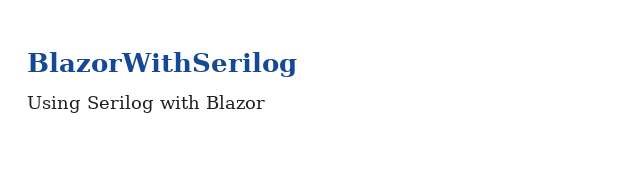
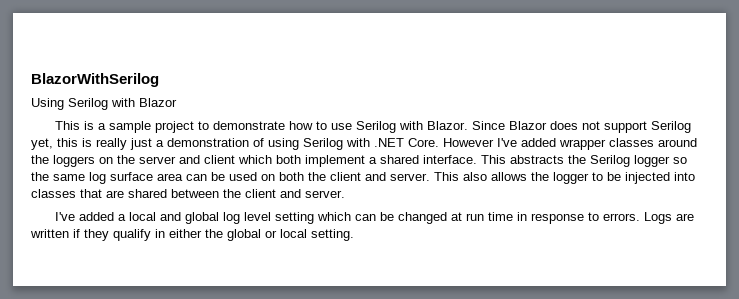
(265, 102) none -> [54,121,691,133] [31,138,697,150] [31,155,687,167] [31,172,695,184] [31,189,345,198] [54,212,694,224] [30,229,354,241] // This is a sample project to demonstrate how to use Serilog with Blazor. Since Blazor does not support Serilog yet, this is really just a demonstration of using Serilog with .NET Core. However I've added wrapper classes around the loggers on the server and client which both implement a shared interface. This abstracts the Serilog logger so the same log surface area can be used on both the client and server. This also allows the logger to be injected into classes that are shared between the client and server. // I've added a local and global log level setting which can be changed at run time in response to errors. Logs are written if they qualify in either the global or local setting.

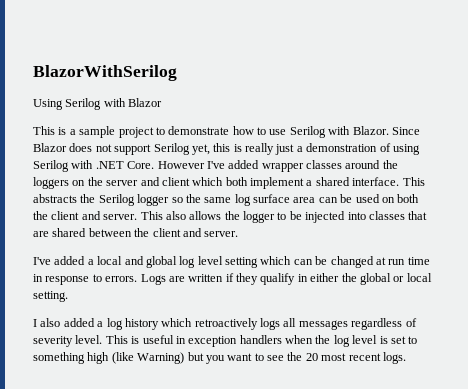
(354, 235) none -> [33,318,417,330] [33,335,418,347] [33,352,406,364] // I also added a log history which retroactively logs all messages regardless of severity level. This is useful in exception handlers when the log level is set to something high (like Warning) but you want to see the 20 most recent logs.

